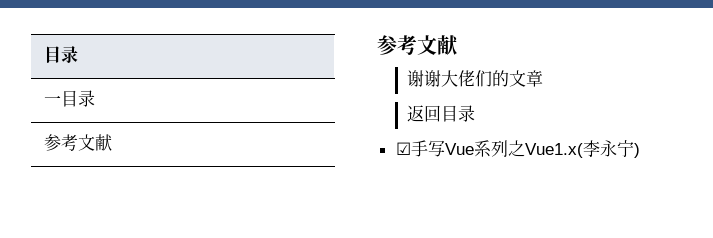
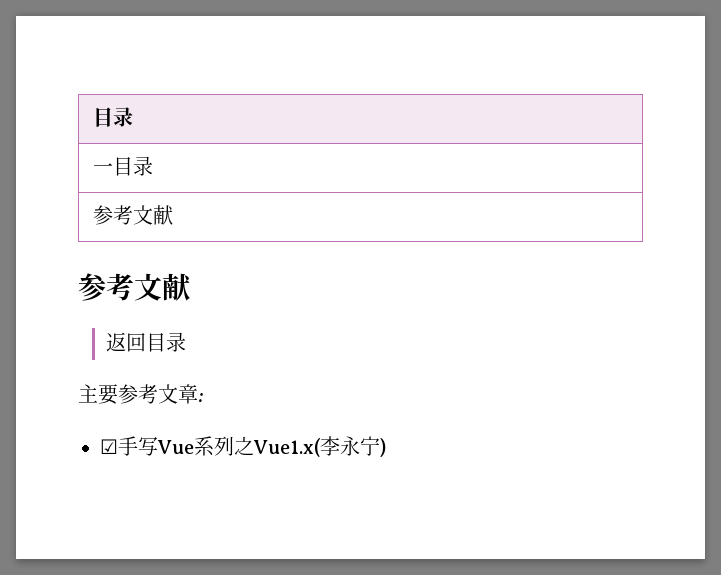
[407,70,544,87] [407,105,476,122] 谢谢大佬们的文章 // 返回目录 -> [105,332,186,352] [78,384,203,405] 返回目录 // 主要参考文章:

